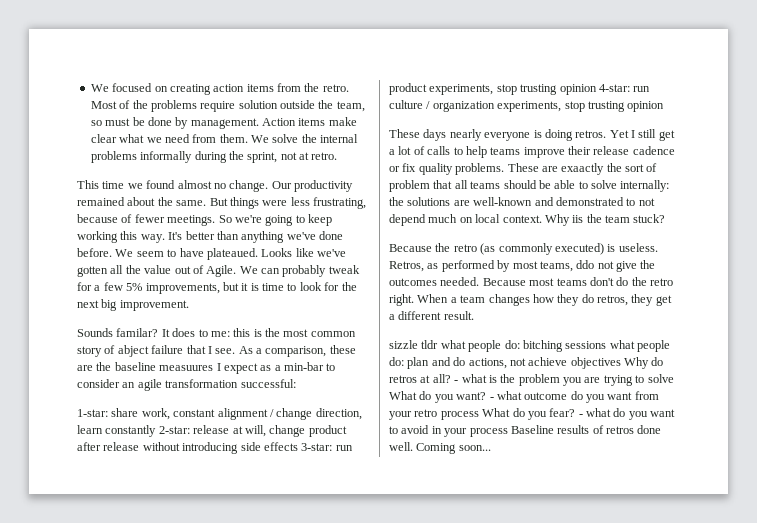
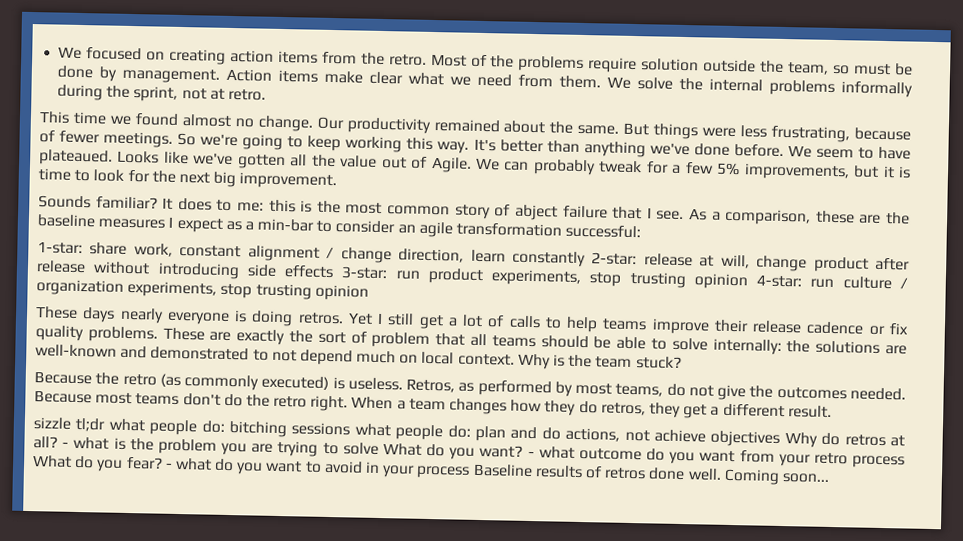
[116,328,159,337] familar? -> [95,196,158,210] familiar?
[159,365,214,371] measuures -> [98,218,166,229] measures
[561,163,605,175] exaactly -> [236,329,286,346] exactly
[572,215,584,223] iis -> [553,354,566,367] is
[576,260,595,269] ddo -> [666,383,686,397] do
[421,340,439,349] tldr -> [75,417,106,432] tl;dr

